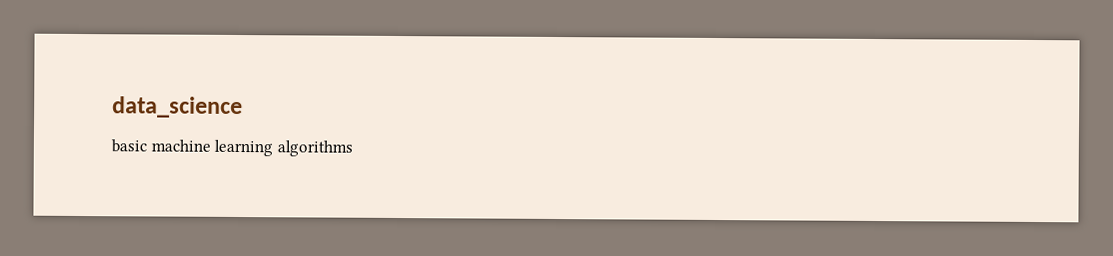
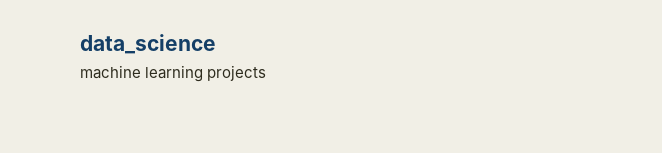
[111,139,147,153] basic -> (216, 44) none
[276,140,353,157] algorithms -> [207,65,267,81] projects

